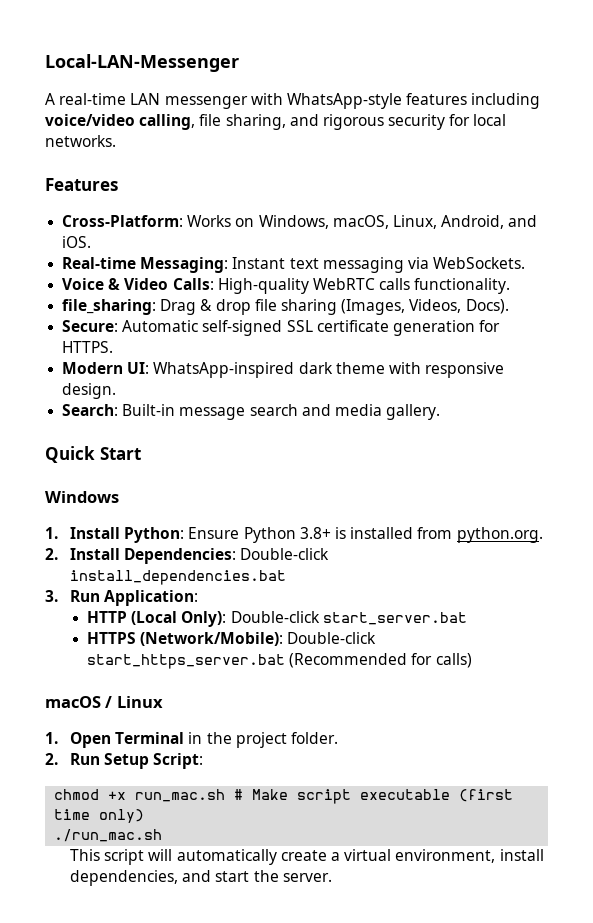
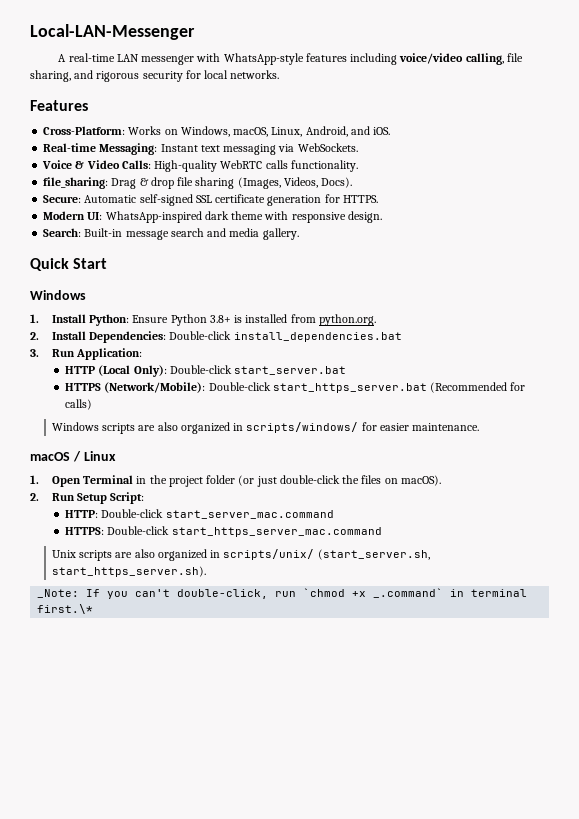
(472, 660) none -> [51,422,480,434] // Windows scripts are also organized in scripts/windows/ for easier maintenance.
[290,732,338,744] [45,753,204,769] [54,789,514,804] [54,809,145,823] [54,829,163,842] [70,849,544,865] [70,870,332,886] folder. // 2. Run Setup Script: // chmod +x run_mac.sh # Make script executable (first time only) // ./run_mac.sh // This script will automatically create a virtual environment, install dependencies, and start the server. -> [206,475,441,487] [30,492,145,504] [65,509,334,519] [65,526,382,537] [51,549,430,561] [51,566,206,577] [37,588,528,599] [37,604,94,614] folder (or just double-click the files on macOS). // 2. Run Setup Script: // HTTP: Double-click start_server_mac.command // HTTPS: Double-click start_https_server_mac.command // Unix scripts are also organized in scripts/unix/ (start_server.sh, start_https_server.sh). // _Note: If you can't double-click, run `chmod +x _.command` in terminal first.\*

